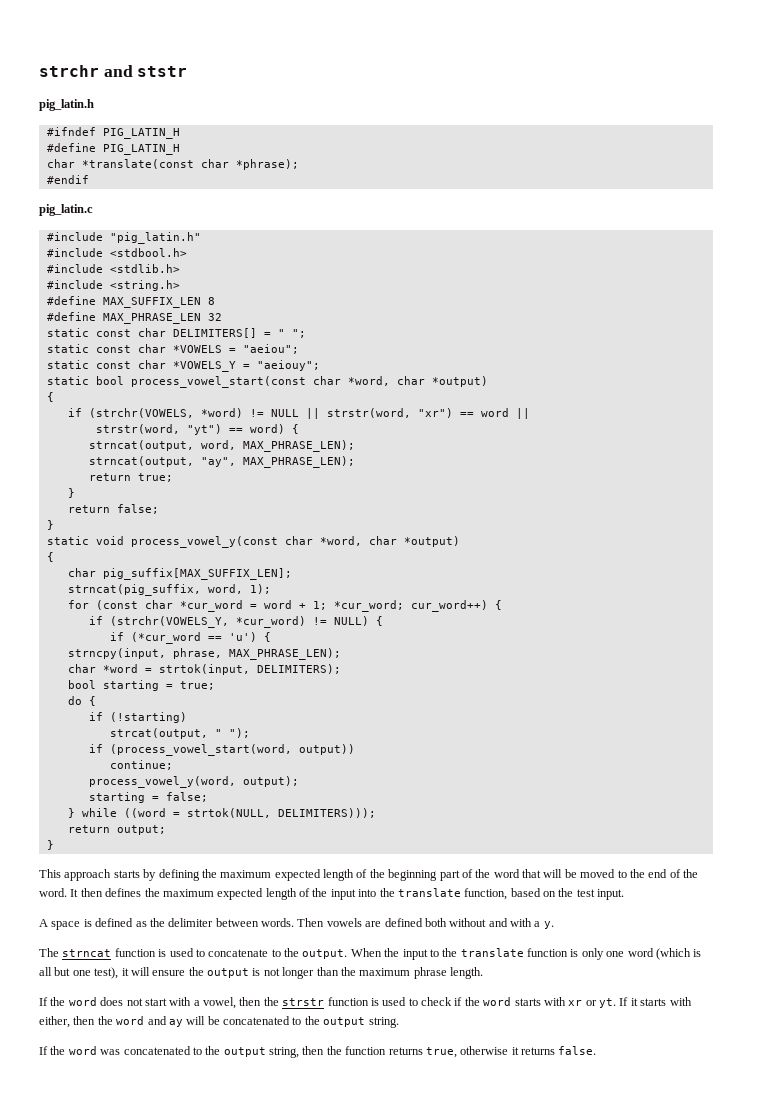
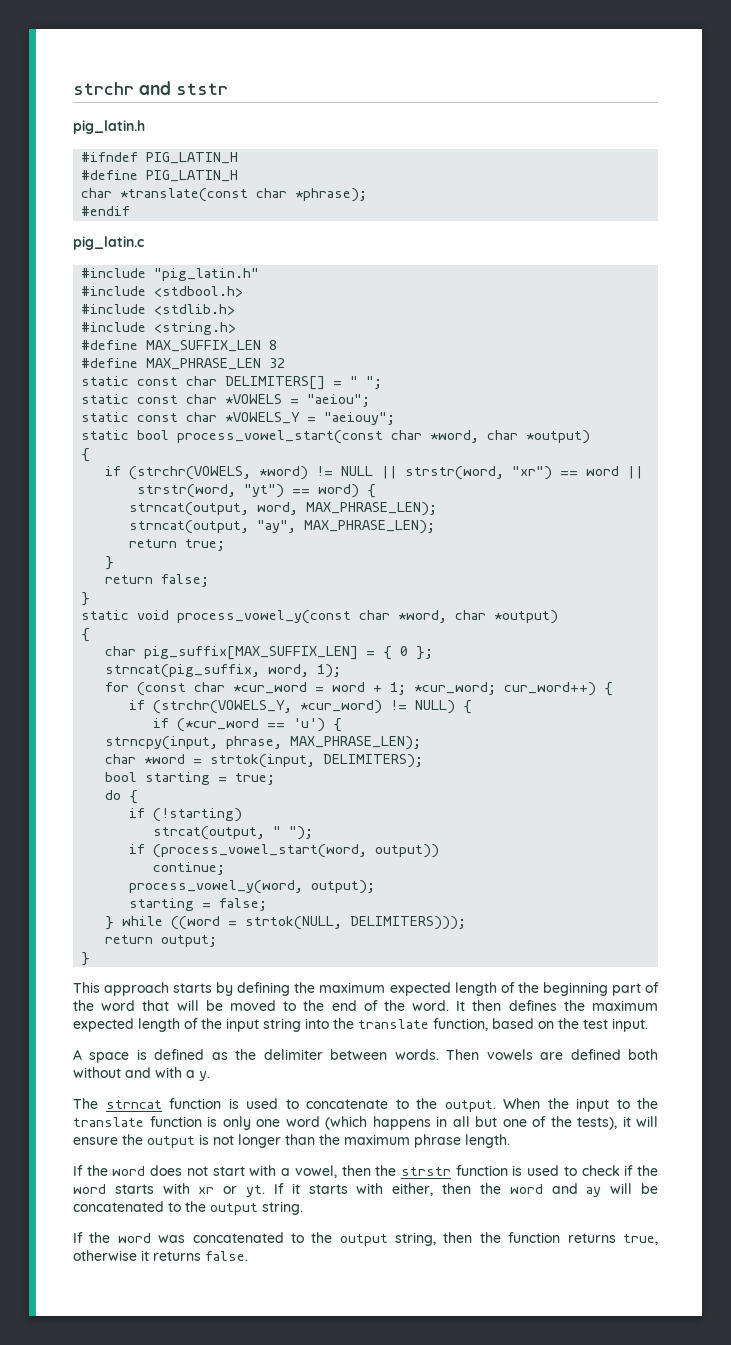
[102,568,292,580] pig_suffix[MAX_SUFFIX_LEN]; -> [144,646,434,660] pig_suffix[MAX_SUFFIX_LEN] = { 0 };
(356, 894) none -> [263,1018,301,1032] string
[693,949,702,957] is -> [372,1116,447,1130] happens in
[94,967,119,979] test), -> [532,1116,617,1130] of the tests),

